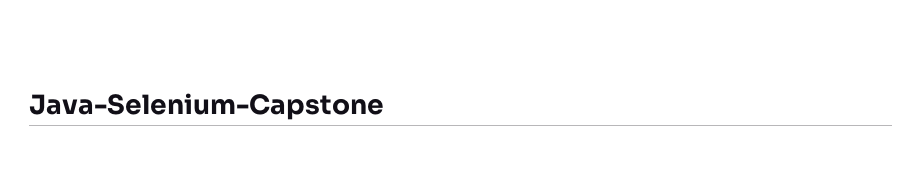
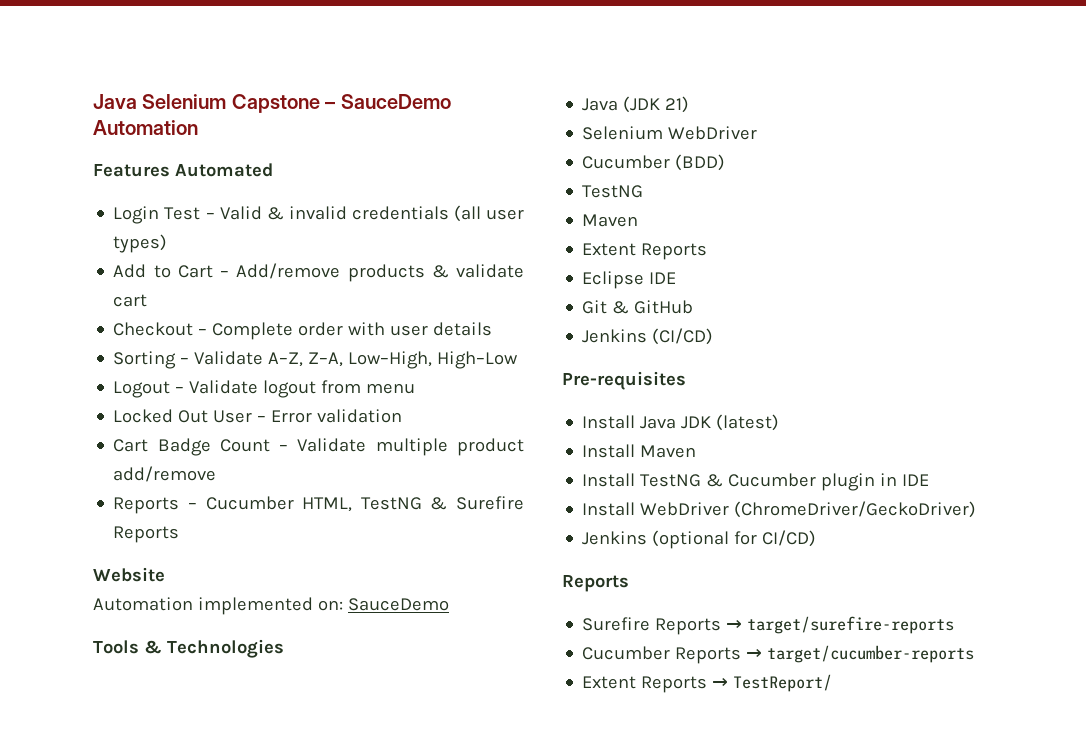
[29,93,384,120] Java-Selenium-Capstone -> [93,94,451,113] [93,120,198,135] [93,163,273,177] [113,205,524,224] [113,234,168,253] [113,263,524,282] [113,294,148,307] [113,322,493,340] [113,351,519,369] [113,380,416,398] [113,409,403,423] [113,438,524,456] [113,466,217,482] [113,496,524,514] [113,526,180,543] [93,567,165,582] [93,597,449,615] [93,639,284,658] [582,96,690,113] [582,126,758,140] [582,154,726,171] [582,185,644,198] [582,214,639,227] [582,243,708,260] [582,271,677,289] [582,300,694,314] [582,328,714,345] [562,371,686,390] [582,414,780,431] [582,444,697,458] [582,473,930,491] [582,501,977,518] [582,530,817,549] [562,575,629,592] [582,616,955,635] [582,645,975,664] [582,674,833,693] Java Selenium Capstone – SauceDemo Automation // Features Automated // Login Test – Valid & invalid credentials (all user types) // Add to Cart – Add/remove products & validate cart // Checkout – Complete order with user details // Sorting – Validate A–Z, Z–A, Low–High, High–Low // Logout – Validate logout from menu // Locked Out User – Error validation // Cart Badge Count – Validate multiple product add/remove // Reports – Cucumber HTML, TestNG & Surefire Reports // Website // Automation implemented on: SauceDemo // Tools & Technologies // Java (JDK 21) // Selenium WebDriver // Cucumber (BDD) // TestNG // Maven // Extent Reports // Eclipse IDE // Git & GitHub // Jenkins (CI/CD) // Pre-requisites // Install Java JDK (latest) // Install Maven // Install TestNG & Cucumber plugin in IDE // Install WebDriver (ChromeDriver/GeckoDriver) // Jenkins (optional for CI/CD) // Reports // Surefire Reports → target/surefire-reports // Cucumber Reports → target/cucumber-reports // Extent Reports → TestReport/

